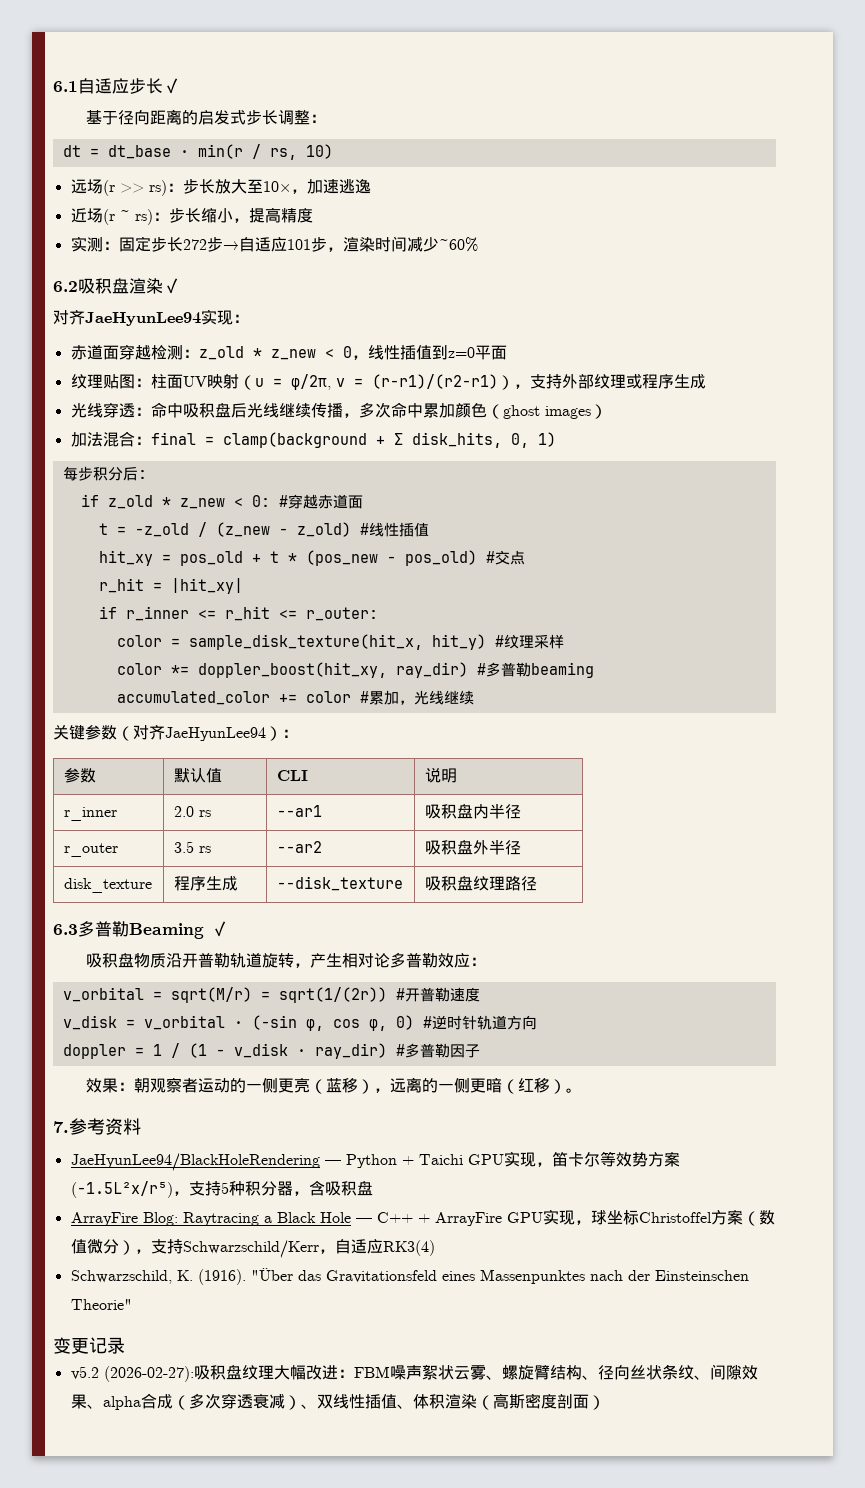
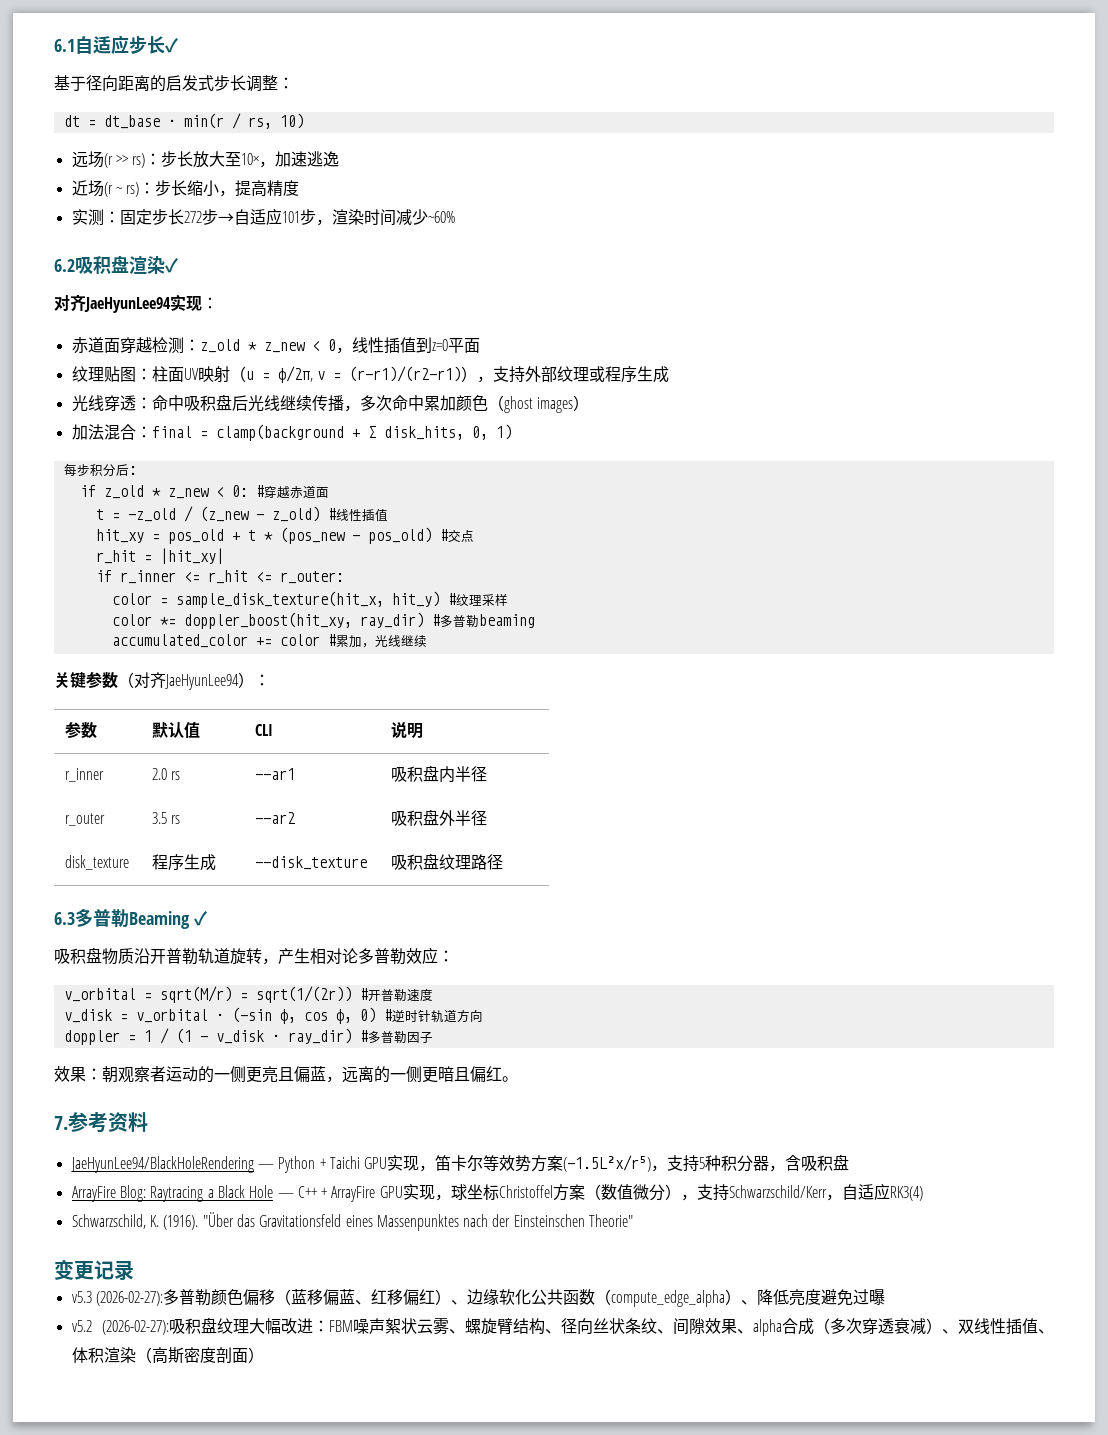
[309,1078,374,1094] （蓝移） -> [278,1066,326,1083] 且偏蓝
[501,1078,566,1094] （红移） -> [454,1066,502,1083] 且偏红
(125, 1345) none -> [71,1289,885,1307] // v5.3 (2026-02-27):多普勒颜色偏移（蓝移偏蓝、红移偏红）、边缘软化公共函数（compute_edge_alpha）、降低亮度避免过曝

